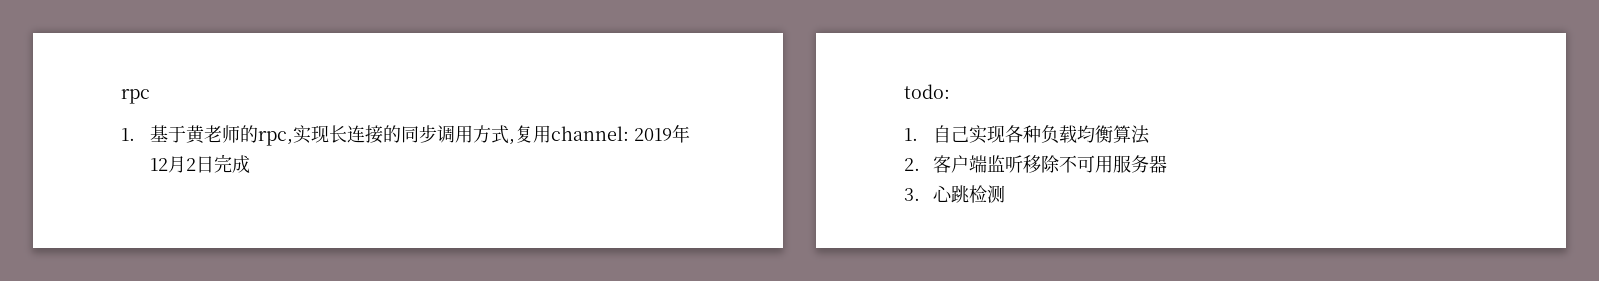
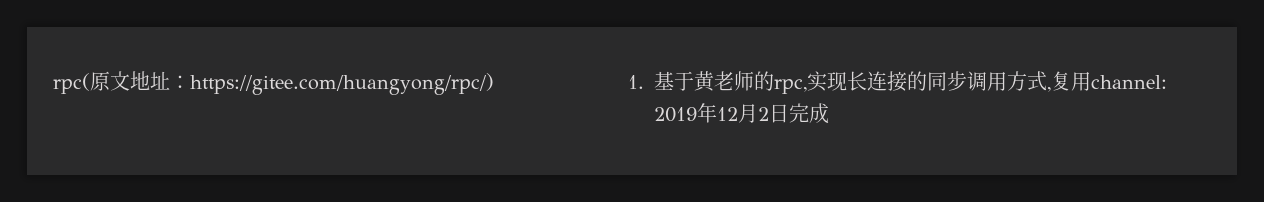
[121,89,150,104] rpc -> [53,71,494,95] rpc(原文地址：https://gitee.com/huangyong/rpc/)
[904,84,950,99] [904,125,1150,144] [904,155,1167,173] [904,185,1005,203] // todo: // 1.自己实现各种负载均衡算法 // 2.客户端监听移除不可用服务器 // 3.心跳检测 -> (829, 113) none

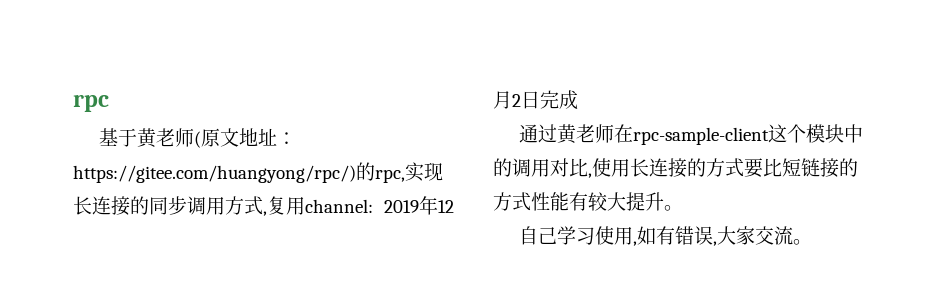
[53,73,90,94] rpc( -> [73,94,109,112] [98,128,201,148] rpc // 基于黄老师(
[628,71,754,92] // 1.基于黄老师 -> (356, 174) none
(829, 113) none -> [518,124,863,145] [493,158,858,178] [493,192,683,211] [518,226,812,246] // 通过黄老师在rpc-sample-client这个模块中的调用对比,使用长连接的方式要比短链接的方式性能有较大提升。 // 自己学习使用,如有错误,大家交流。

